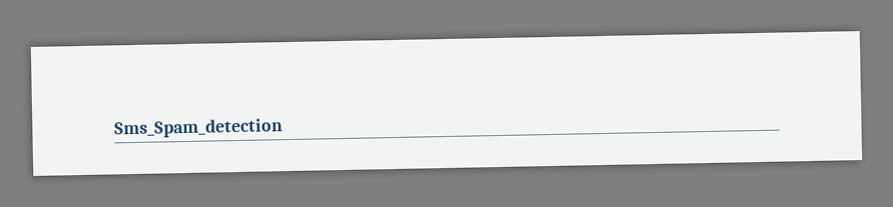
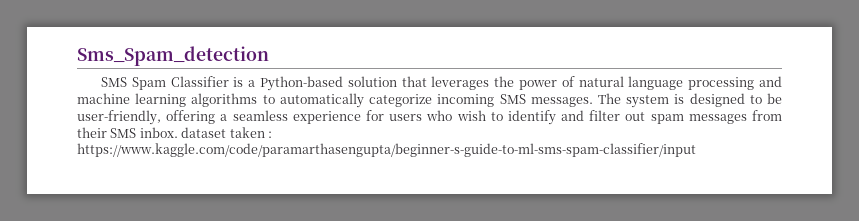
(283, 128) none -> [100,76,782,91] [77,93,782,108] [77,110,782,125] [77,127,272,138] [77,143,696,157] // SMS Spam Classifier is a Python-based solution that leverages the power of natural language processing and machine learning algorithms to automatically categorize incoming SMS messages. The system is designed to be user-friendly, offering a seamless experience for users who wish to identify and filter out spam messages from their SMS inbox. dataset taken : https://www.kaggle.com/code/paramarthasengupta/beginner-s-guide-to-ml-sms-spam-classifier/input

